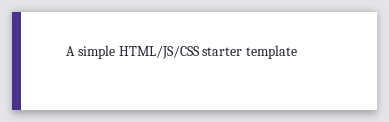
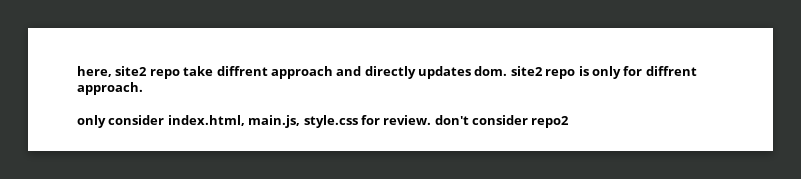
[66,45,298,59] A simple HTML/JS/CSS starter template -> [77,66,697,79] [77,82,143,95] [77,115,570,128] here, site2 repo take diffrent approach and directly updates dom. site2 repo is only for diffrent approach. // only consider index.html, main.js, style.css for review. don't consider repo2

